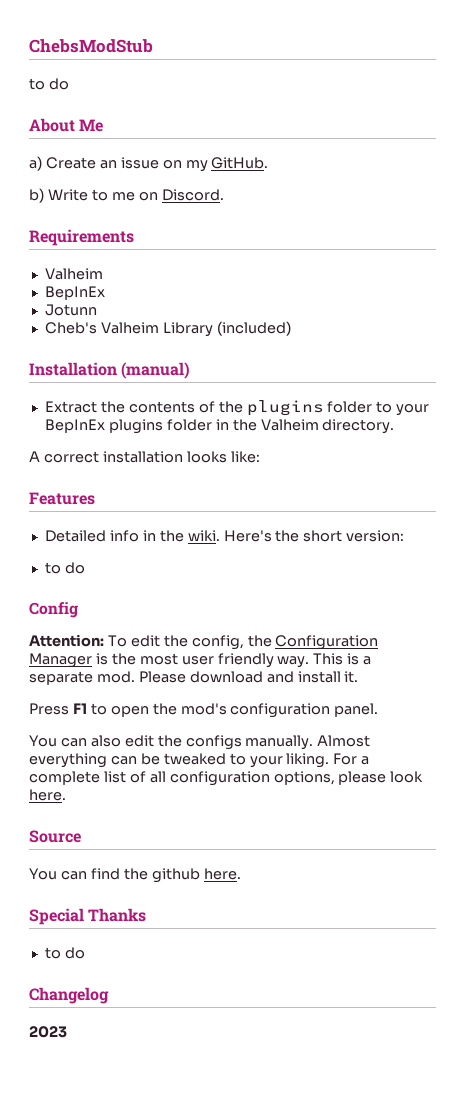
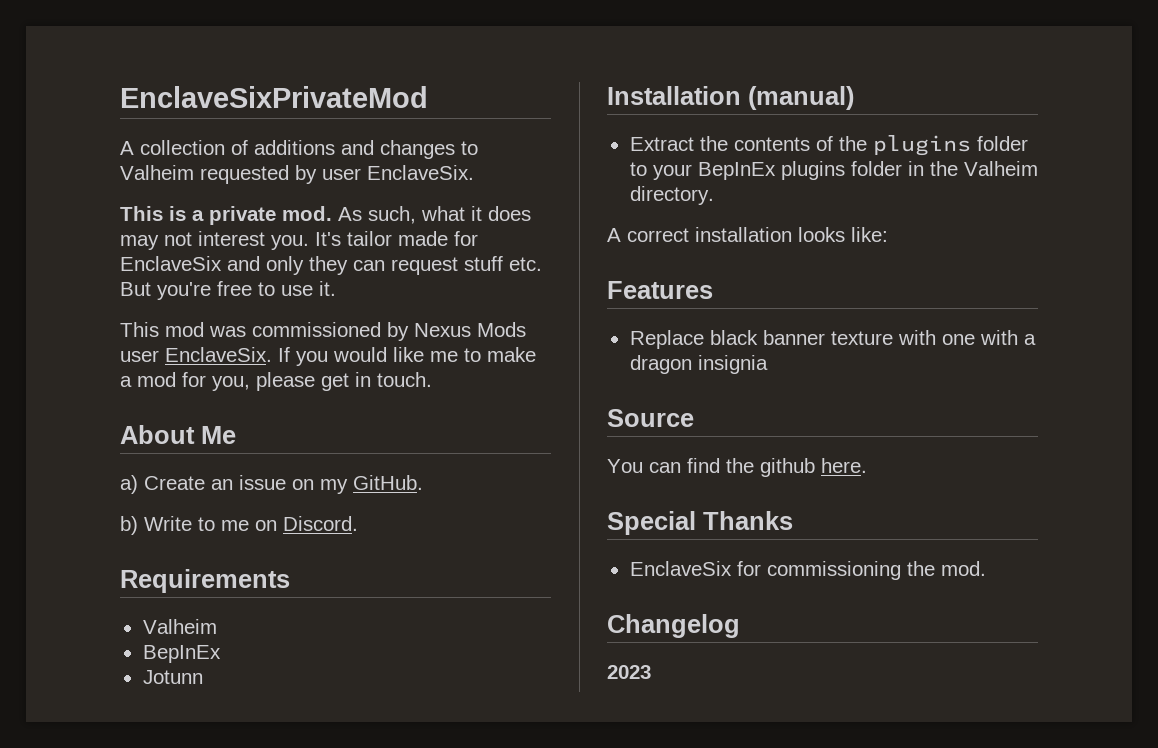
[29,39,153,53] [29,78,69,90] ChebsModStub // to do -> [120,86,428,108] [120,140,478,159] [120,165,474,184] [120,206,531,225] [120,231,478,250] [120,256,542,275] [120,281,336,300] [120,322,526,341] [120,347,536,366] [120,372,432,391] EnclaveSixPrivateMod // A collection of additions and changes to Valheim requested by user EnclaveSix. // This is a private mod. As such, what it does may not interest you. It's tailor made for EnclaveSix and only they can request stuff etc. But you're free to use it. // This mod was commissioned by Nexus Mods user EnclaveSix. If you would like me to make a mod for you, please get in touch.
[44,321,291,337] // Cheb's Valheim Library (included) -> (203, 677) none
[44,530,405,542] [44,562,85,574] [29,602,78,618] [29,634,379,650] [29,653,372,668] [29,671,359,685] [29,703,379,718] [29,735,371,750] [29,753,370,768] [29,771,424,786] [29,789,66,801] Detailed info in the wiki. Here's the short version: // to do // Config // Attention: To edit the config, the Configuration Manager is the most user friendly way. This is a separate mod. Please download and install it. // Press F1 to open the mod's configuration panel. // You can also edit the configs manually. Almost everything can be tweaked to your liking. For a complete list of all configuration options, please look here. -> [629,330,1036,349] [629,355,768,374] Replace black banner texture with one with a dragon insignia
[44,947,85,959] to do -> [629,561,986,580] EnclaveSix for commissioning the mod.

